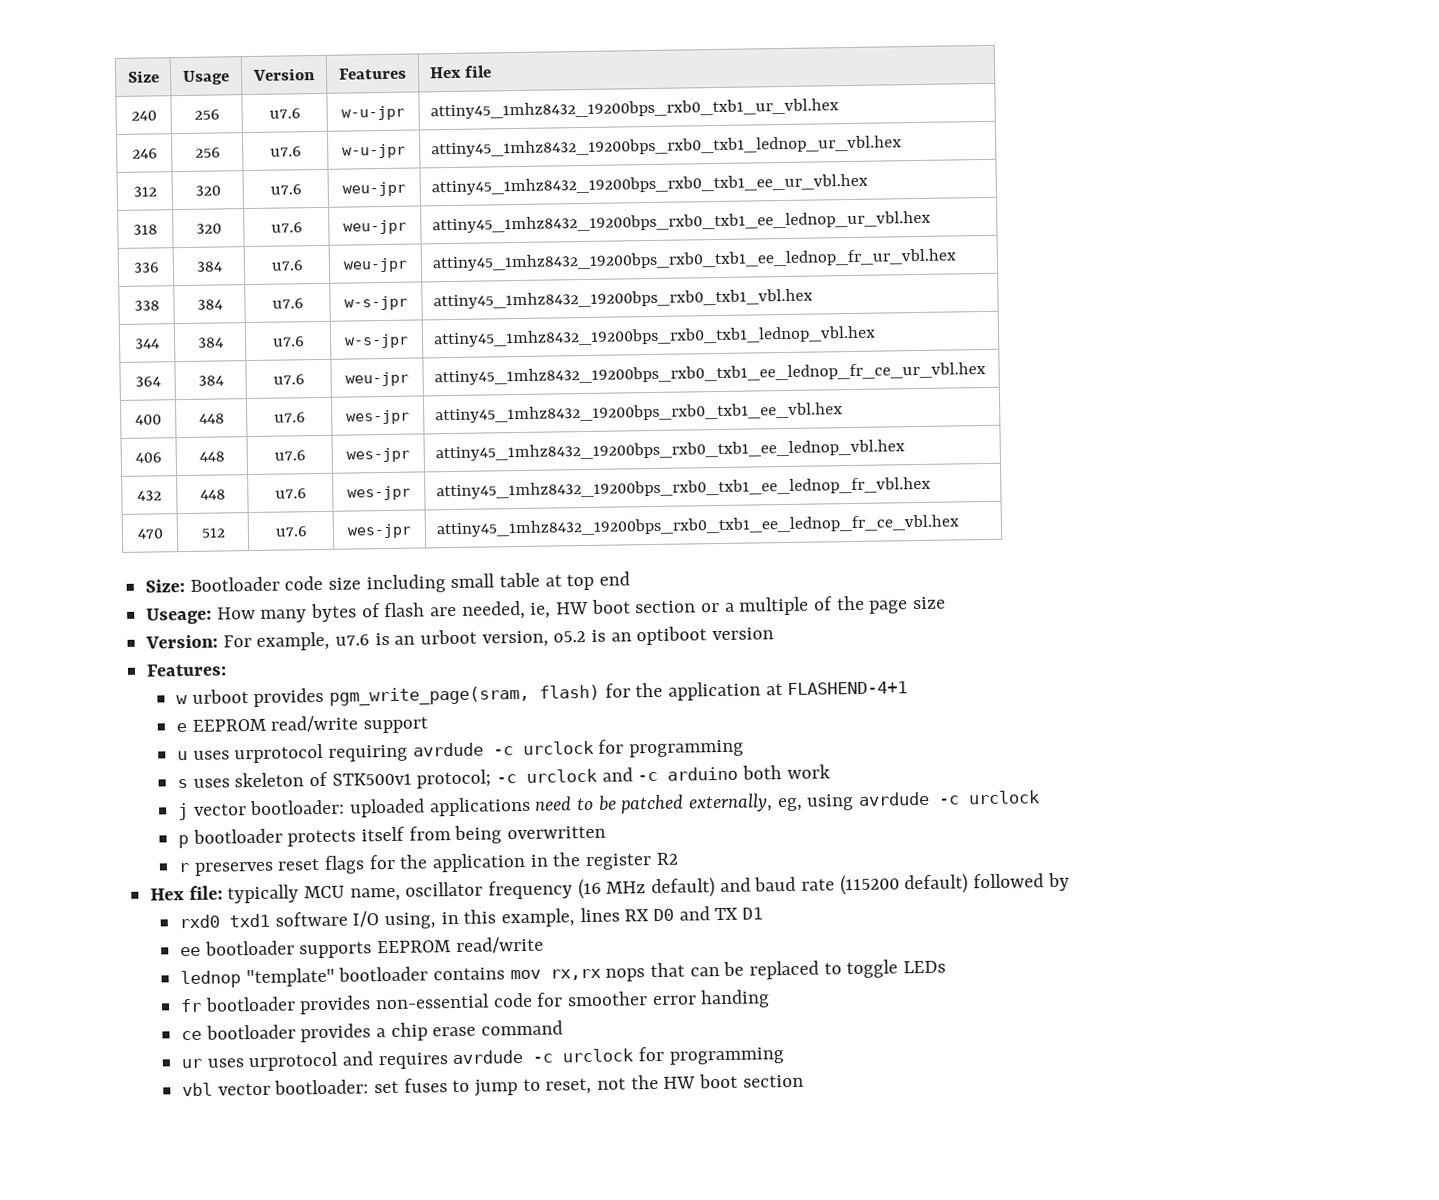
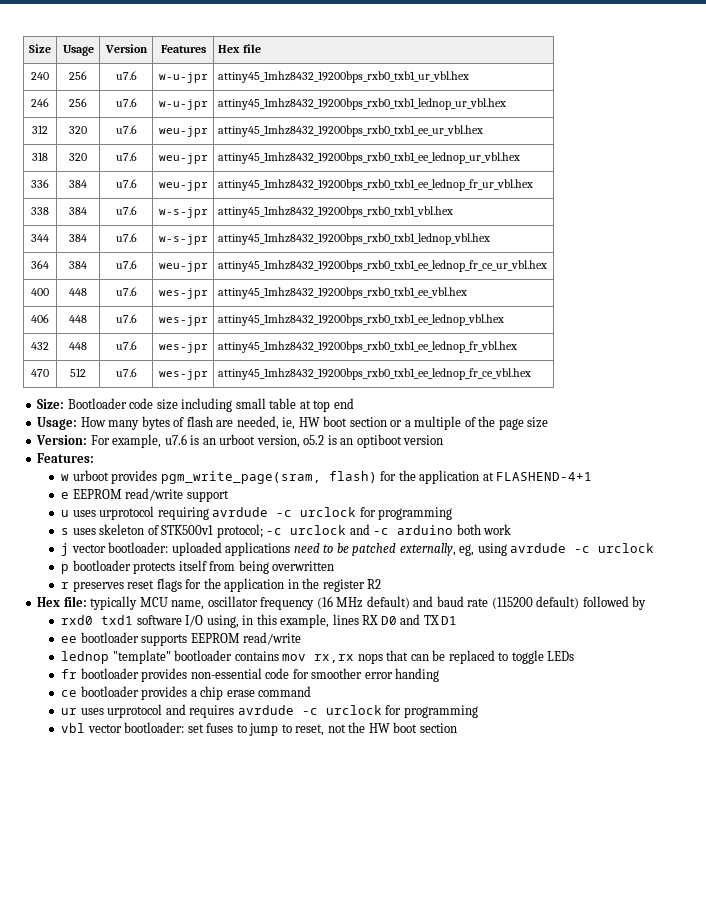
[146,607,213,625] Useage: -> [37,417,78,430] Usage:

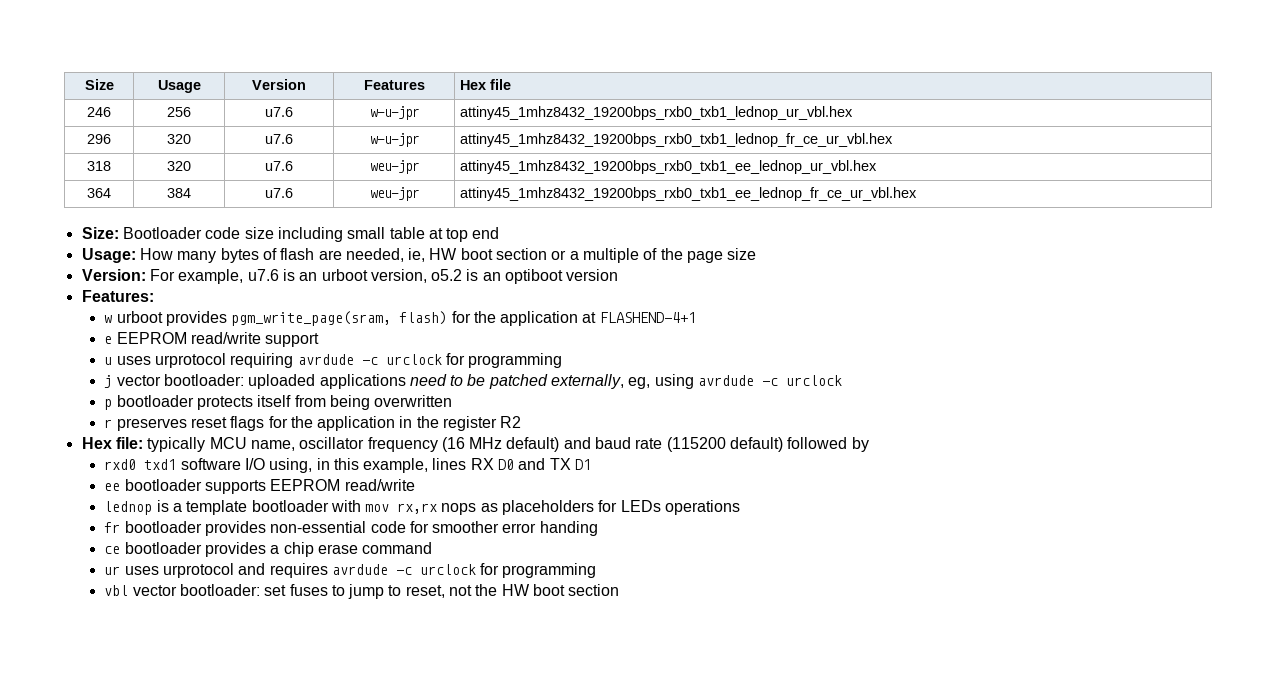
[31,72,49,80] [69,71,87,80] [115,71,137,80] [158,72,208,83] [218,71,470,83] // 240 | 256 | u7.6 | w-u-jpr | attiny45_1mhz8432_19200bps_rxb0_txb1_ur_vbl.hex -> (512, 84) none
[32,125,48,134] [69,126,87,134] [115,125,137,134] [158,126,208,137] [218,125,484,137] 312 | 320 | u7.6 | weu-jpr | attiny45_1mhz8432_19200bps_rxb0_txb1_ee_ur_vbl.hex -> [87,134,111,144] [167,134,191,144] [265,134,293,144] [369,133,419,147] [460,133,894,147] 296 | 320 | u7.6 | w-u-jpr | attiny45_1mhz8432_19200bps_rxb0_txb1_lednop_fr_ce_ur_vbl.hex
[31,179,49,188] [69,180,87,188] [115,179,137,188] [158,180,208,191] [218,179,534,191] [31,207,49,215] [69,207,87,215] [115,206,137,215] [158,207,208,218] [218,206,454,218] [31,234,49,242] [69,234,87,242] [115,233,137,242] [158,234,208,245] [218,233,491,245] // 336 | 384 | u7.6 | weu-jpr | attiny45_1mhz8432_19200bps_rxb0_txb1_ee_lednop_fr_ur_vbl.hex // 338 | 384 | u7.6 | w-s-jpr | attiny45_1mhz8432_19200bps_rxb0_txb1_vbl.hex // 344 | 384 | u7.6 | w-s-jpr | attiny45_1mhz8432_19200bps_rxb0_txb1_lednop_vbl.hex -> (878, 167) none
[31,288,49,296] [69,288,87,296] [115,287,137,296] [158,288,208,299] [218,287,468,299] [31,314,49,323] [69,315,87,323] [115,314,137,323] [158,315,208,326] [218,314,505,326] [31,342,49,350] [69,342,87,350] [115,341,137,350] [158,342,208,353] [218,341,518,353] [31,369,49,377] [70,368,86,377] [115,368,137,377] [158,369,208,380] [218,368,532,380] // 400 | 448 | u7.6 | wes-jpr | attiny45_1mhz8432_19200bps_rxb0_txb1_ee_vbl.hex // 406 | 448 | u7.6 | wes-jpr | attiny45_1mhz8432_19200bps_rxb0_txb1_ee_lednop_vbl.hex // 432 | 448 | u7.6 | wes-jpr | attiny45_1mhz8432_19200bps_rxb0_txb1_ee_lednop_fr_vbl.hex // 470 | 512 | u7.6 | wes-jpr | attiny45_1mhz8432_19200bps_rxb0_txb1_ee_lednop_fr_ce_vbl.hex -> (918, 194) none
[61,524,512,538] // s uses skeleton of STK500v1 protocol; -c urclock and -c arduino both work -> (563, 360) none
[112,650,544,664] "template" bootloader contains mov rx,rx nops that can be replaced to toggle -> [156,500,618,515] is a template bootloader with mov rx,rx nops as placeholders for
(575, 656) none -> [665,500,741,515] operations

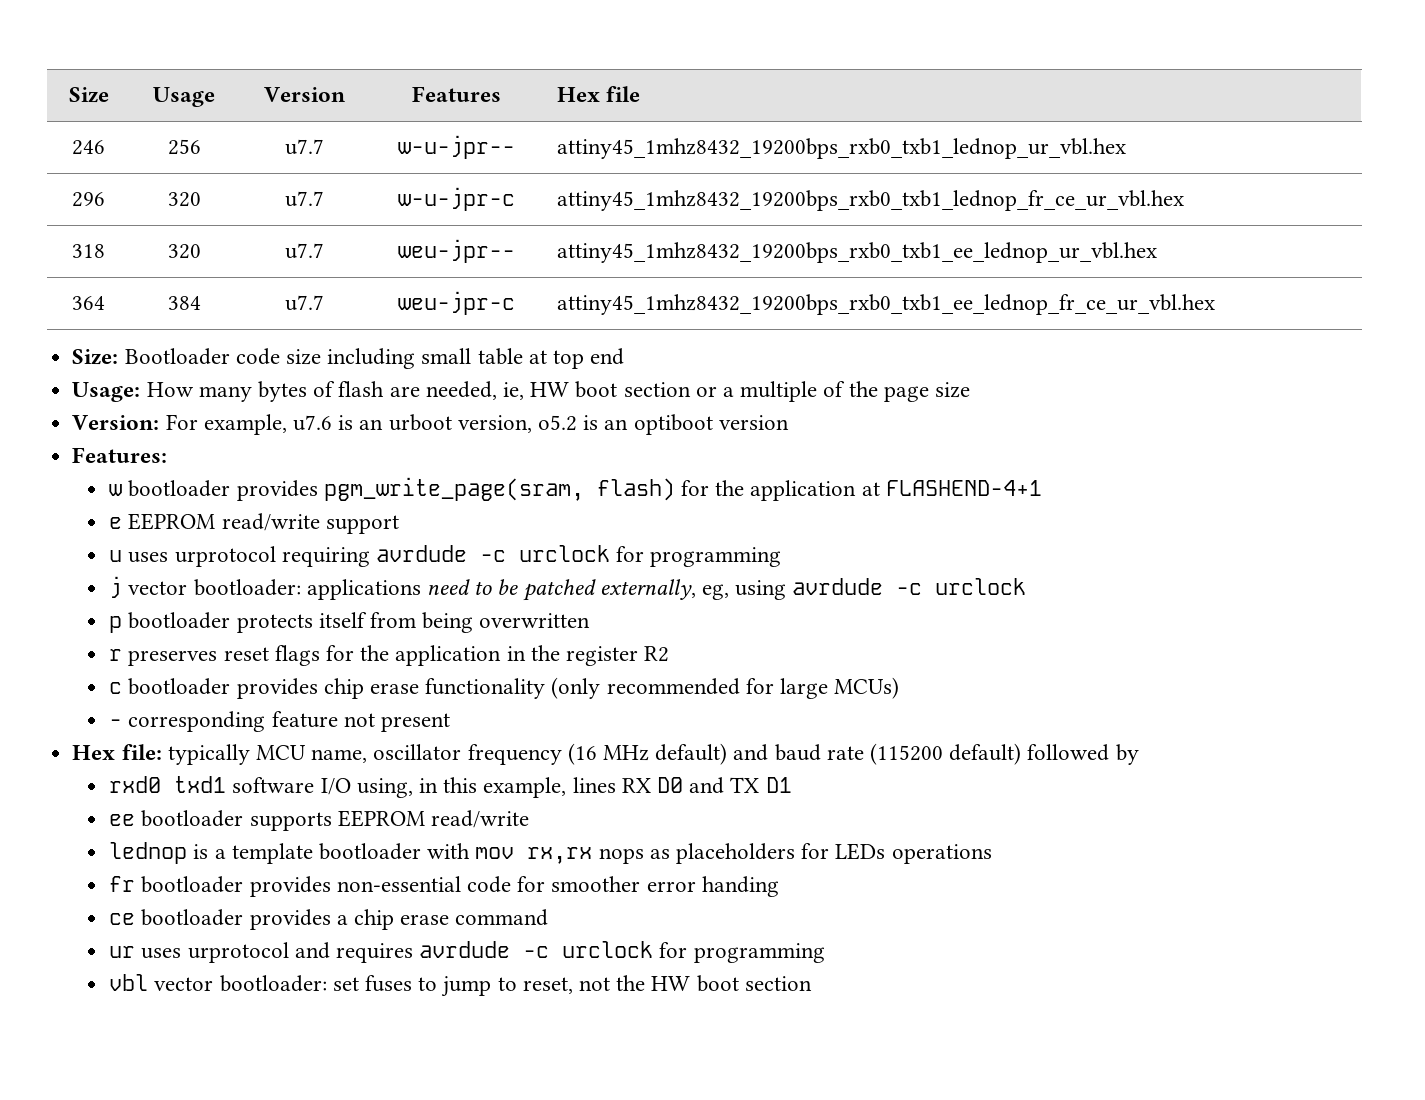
[265,107,293,117] [369,106,419,120] u7.6 | w-u-jpr -> [284,139,324,155] [398,135,515,159] u7.7 | w-u-jpr--
[265,134,293,144] [369,133,419,147] u7.6 | w-u-jpr -> [284,191,324,207] [398,187,515,211] u7.7 | w-u-jpr-c
[265,161,293,171] [369,160,419,174] u7.6 | weu-jpr -> [284,243,324,259] [398,239,515,263] u7.7 | weu-jpr--
[265,188,293,198] [369,187,419,201] u7.6 | weu-jpr -> [284,295,324,311] [398,291,515,315] u7.7 | weu-jpr-c
[116,311,163,323] urboot -> [128,480,231,497] bootloader
[248,374,316,389] uploaded -> (301, 587) none
(522, 422) none -> [109,677,900,699] [109,711,450,732] // c bootloader provides chip erase functionality (only recommended for large MCUs) // - corresponding feature not present

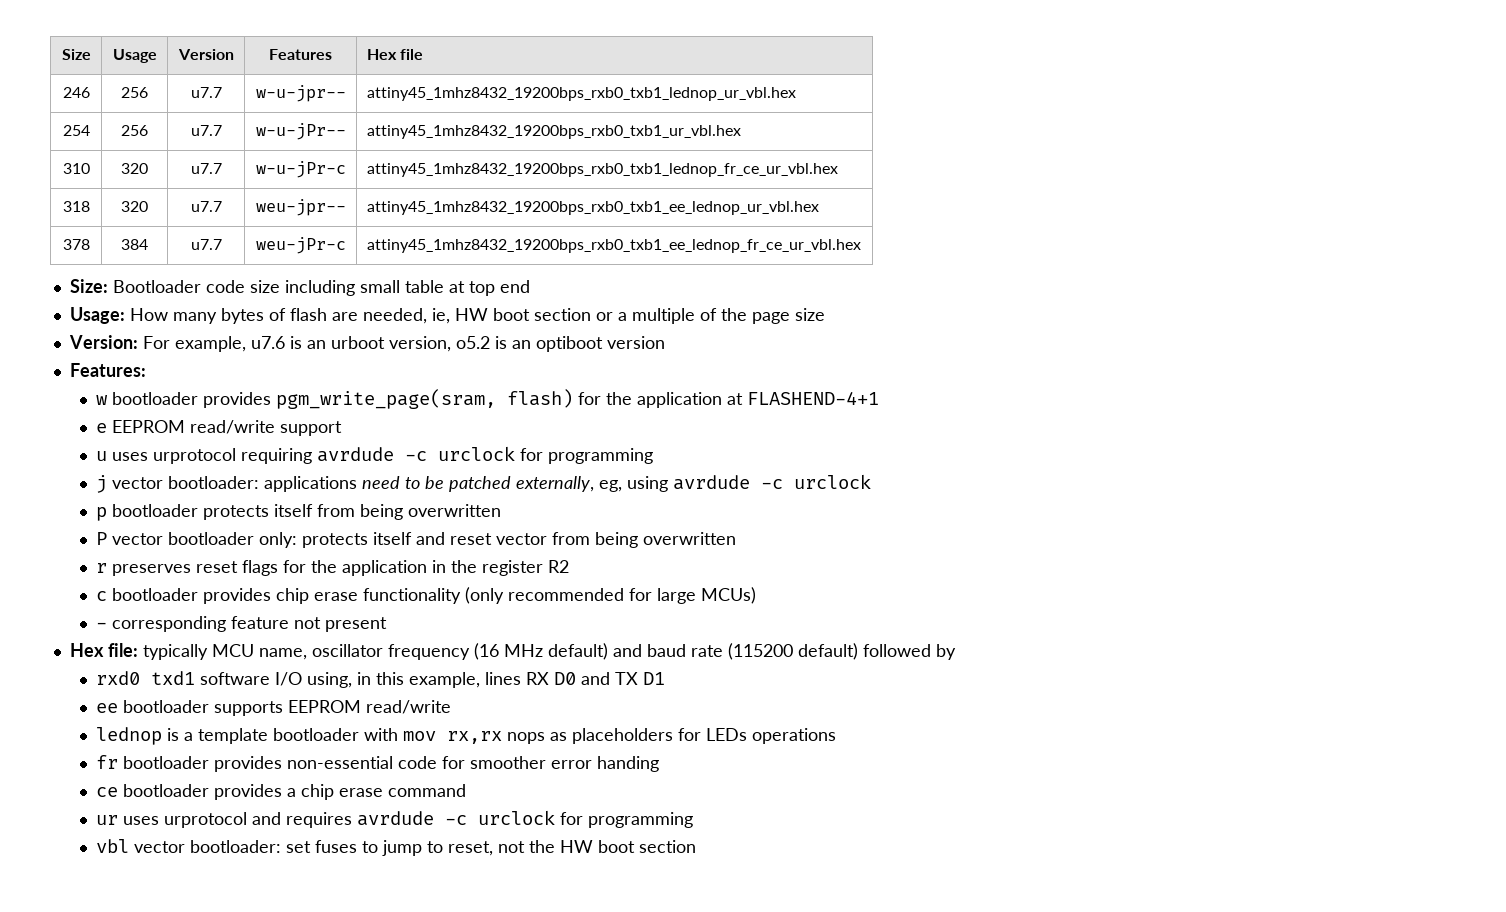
[72,192,105,207] [167,192,201,207] [284,191,324,207] [398,187,515,211] 296 | 320 | u7.7 | w-u-jpr-c -> [62,125,90,136] [121,125,148,136] [190,125,222,136] [255,123,346,140] [366,125,741,139] [62,163,90,174] [121,163,148,174] [190,163,222,174] [255,161,346,178] 254 | 256 | u7.7 | w-u-jPr-- | attiny45_1mhz8432_19200bps_rxb0_txb1_ur_vbl.hex // 310 | 320 | u7.7 | w-u-jPr-c
[72,296,105,310] 364 -> [62,239,90,250] 378
[398,291,515,315] weu-jpr-c -> [255,237,346,254] weu-jPr-c
(591, 620) none -> [96,532,737,548] // P vector bootloader only: protects itself and reset vector from being overwritten

